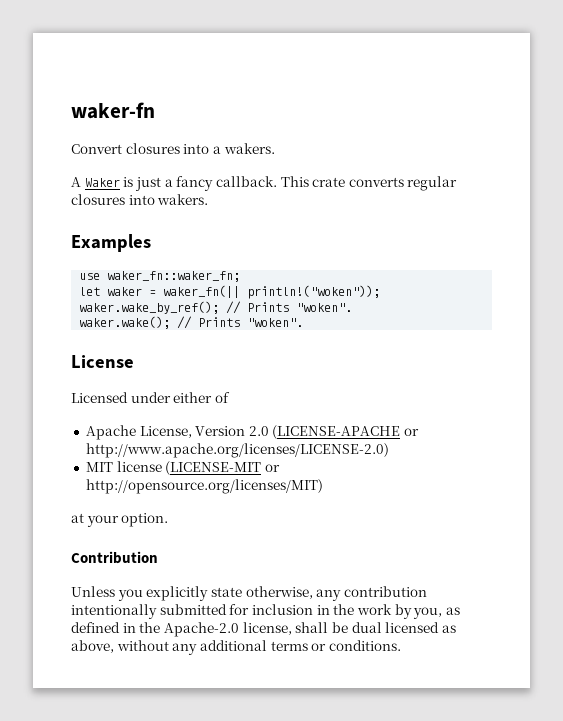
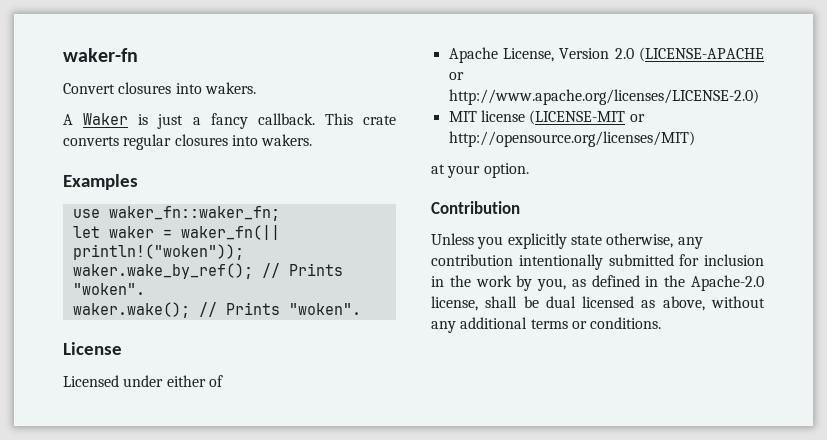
[212,146,221,154] a -> (202, 88) none

